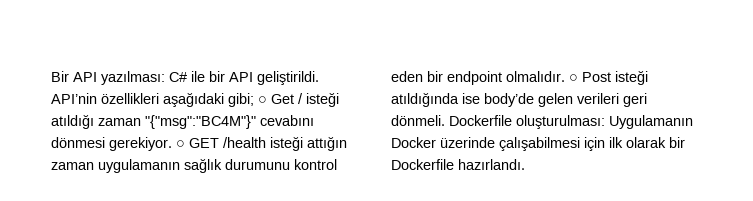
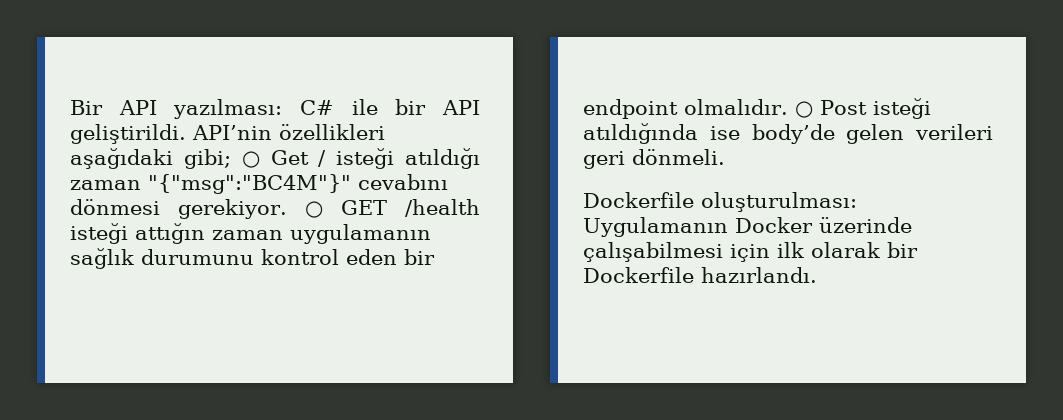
(445, 120) none -> (725, 157) //

